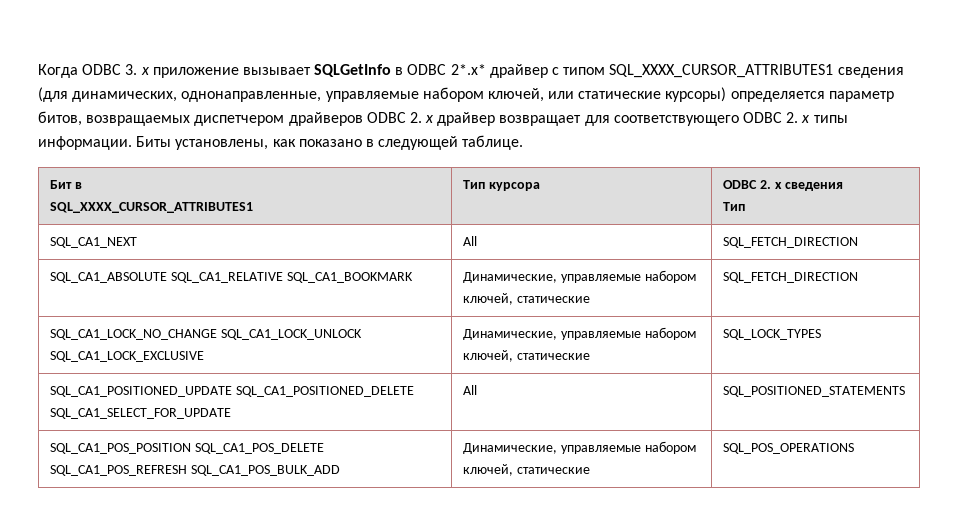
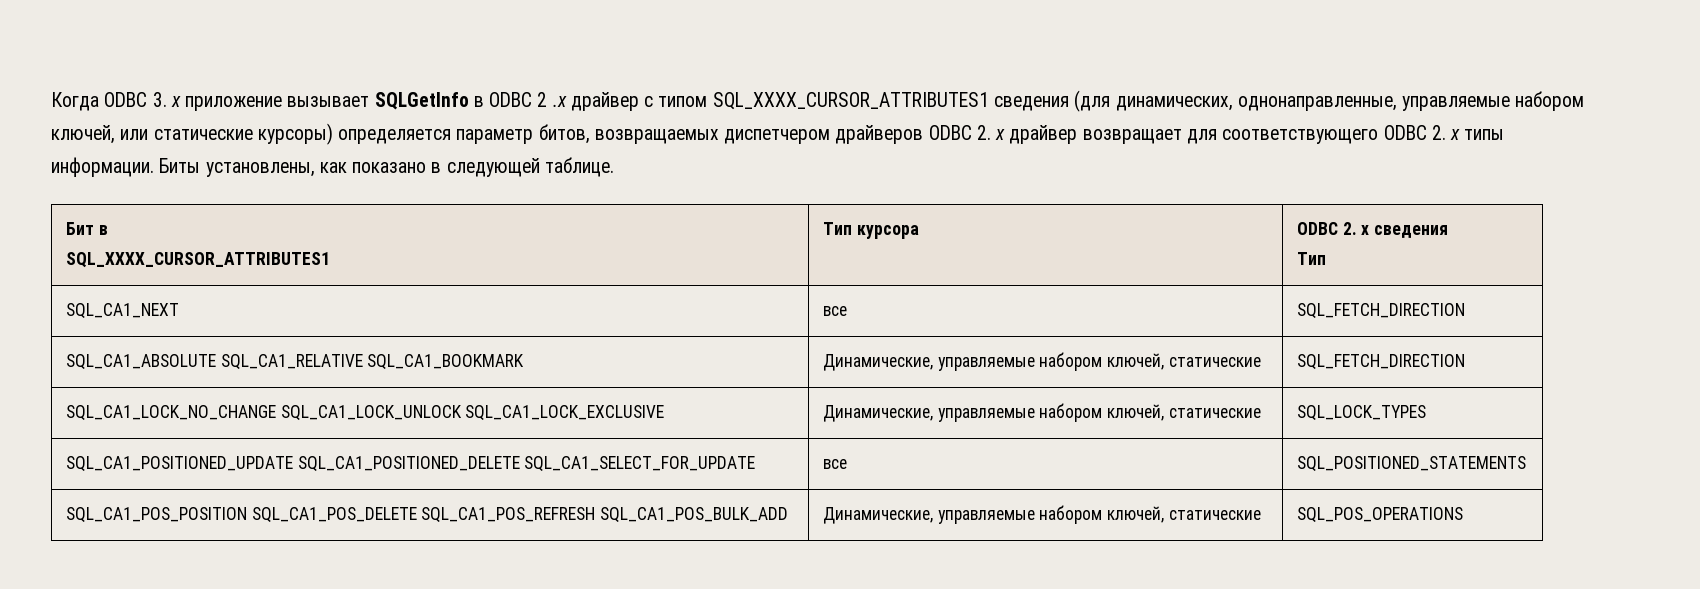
[450,64,486,75] 2*.x* -> [537,92,567,107] 2 .x
[463,236,478,246] All -> [823,306,848,316] все
[463,385,478,395] All -> [823,459,848,469] все

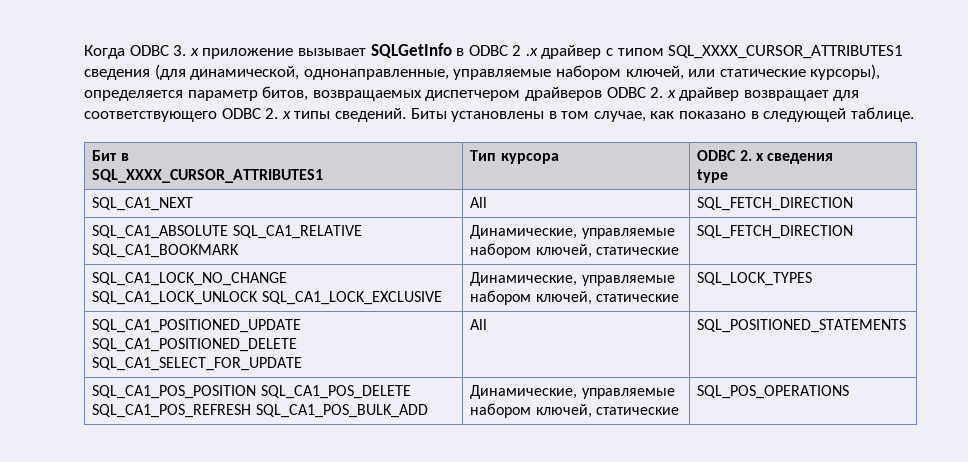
[1115,96,1233,111] динамических, -> [190,66,300,80] динамической,
[257,123,333,145] курсоры) -> [810,64,881,80] курсоры),
[51,157,315,177] информации. Биты установлены, -> [334,108,646,122] сведений. Биты установлены в том случае,
[1297,252,1327,265] Тип -> [697,169,729,183] type
[823,306,848,316] все -> [470,197,488,208] All
[823,459,848,469] все -> [470,319,488,330] All

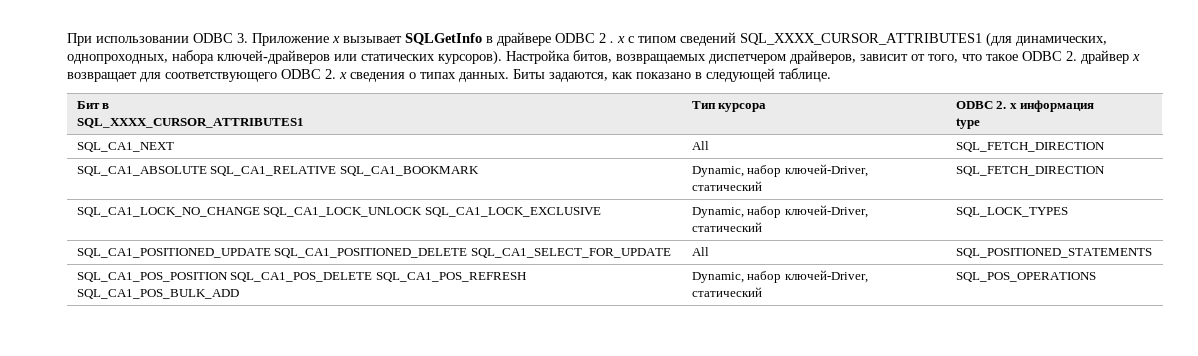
[84,45,294,59] Когда ODBC 3. x приложение -> [67,33,340,46] При использовании ODBC 3. Приложение x
(465, 52) none -> [497,32,551,46] драйвере
[525,45,904,59] [84,64,881,80] [84,86,740,101] .x драйвер с типом SQL_XXXX_CURSOR_ATTRIBUTES1 сведения (для динамической, однонаправленные, управляемые набором ключей, или статические курсоры), определяется параметр битов, возвращаемых диспетчером драйверов ODBC 2. x драйвер -> [610,32,1107,47] [67,50,1140,65] . x с типом сведений SQL_XXXX_CURSOR_ATTRIBUTES1 (для динамических, однопроходных, набора ключей-драйверов или статических курсоров). Настройка битов, возвращаемых диспетчером драйверов, зависит от того, что такое ODBC 2. драйвер x
[294,108,646,122] типы сведений. Биты установлены в том случае, -> [350,69,608,82] сведения о типах данных. Биты задаются,
[766,153,833,164] сведения -> [1020,100,1095,112] информация
[470,225,675,239] [470,243,679,258] Динамические, управляемые набором ключей, статические -> [691,164,868,177] [691,181,762,191] Dynamic, набор ключей-Driver, статический
[470,272,675,286] [470,290,679,305] Динамические, управляемые набором ключей, статические -> [691,205,868,218] [691,222,762,232] Dynamic, набор ключей-Driver, статический
[470,385,675,399] [470,403,679,418] Динамические, управляемые набором ключей, статические -> [691,270,868,283] [691,287,762,297] Dynamic, набор ключей-Driver, статический

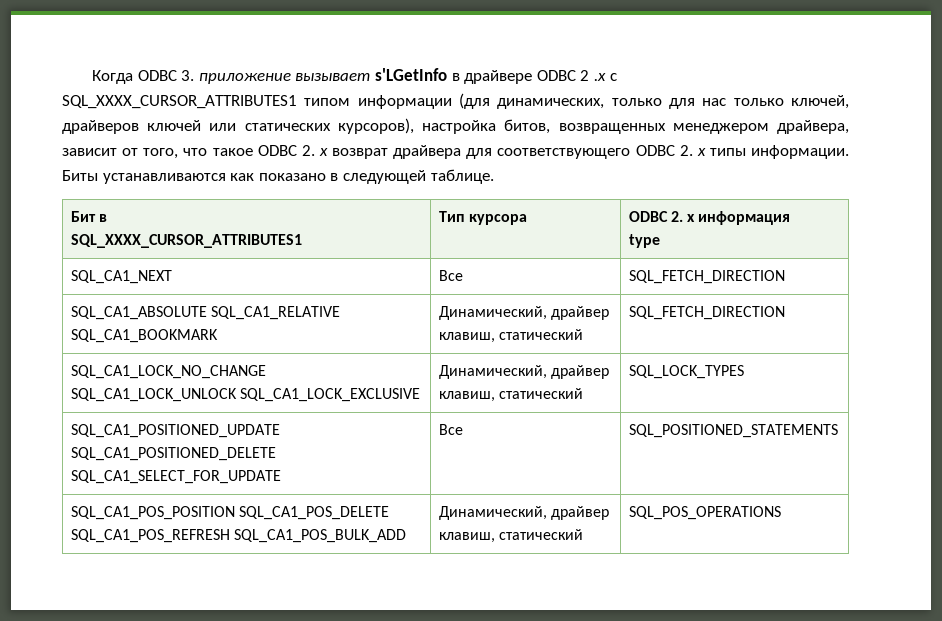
[67,32,1107,47] [67,50,856,65] При использовании ODBC 3. Приложение x вызывает SQLGetInfo в драйвере ODBC 2 . x с типом сведений SQL_XXXX_CURSOR_ATTRIBUTES1 (для динамических, однопроходных, набора ключей-драйверов или статических курсоров). Настройка битов, возвращаемых диспетчером драйверов, -> [92,68,617,84] [62,93,850,109] [62,118,849,134] Когда ODBC 3. приложение вызывает s'LGetInfo в драйвере ODBC 2 .x с SQL_XXXX_CURSOR_ATTRIBUTES1 типом информации (для динамических, только для нас только ключей, драйверов ключей или статических курсоров), настройка битов, возвращенных менеджером драйвера,
[1081,50,1140,64] [67,72,137,82] драйвер x возвращает -> [318,145,462,159] x возврат драйвера
[350,69,608,82] сведения о типах данных. Биты задаются, -> [709,145,849,159] [62,170,226,184] типы информации. Биты устанавливаются
[691,141,709,150] All -> [438,270,463,281] Все
[691,164,868,177] Dynamic, набор ключей-Driver, -> [438,306,609,320] [438,332,495,343] Динамический, драйвер клавиш,
[691,205,868,218] Dynamic, набор ключей-Driver, -> [438,365,609,379] [438,391,495,402] Динамический, драйвер клавиш,
[691,247,709,256] All -> [438,424,463,435] Все
[691,270,868,283] Dynamic, набор ключей-Driver, -> [438,506,609,520] [438,532,495,543] Динамический, драйвер клавиш,

